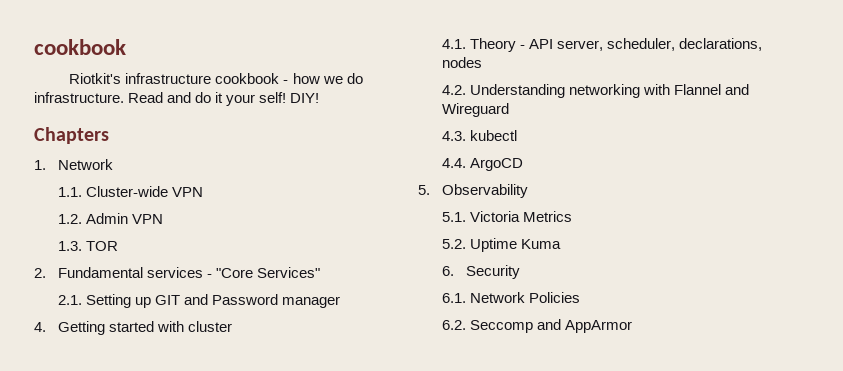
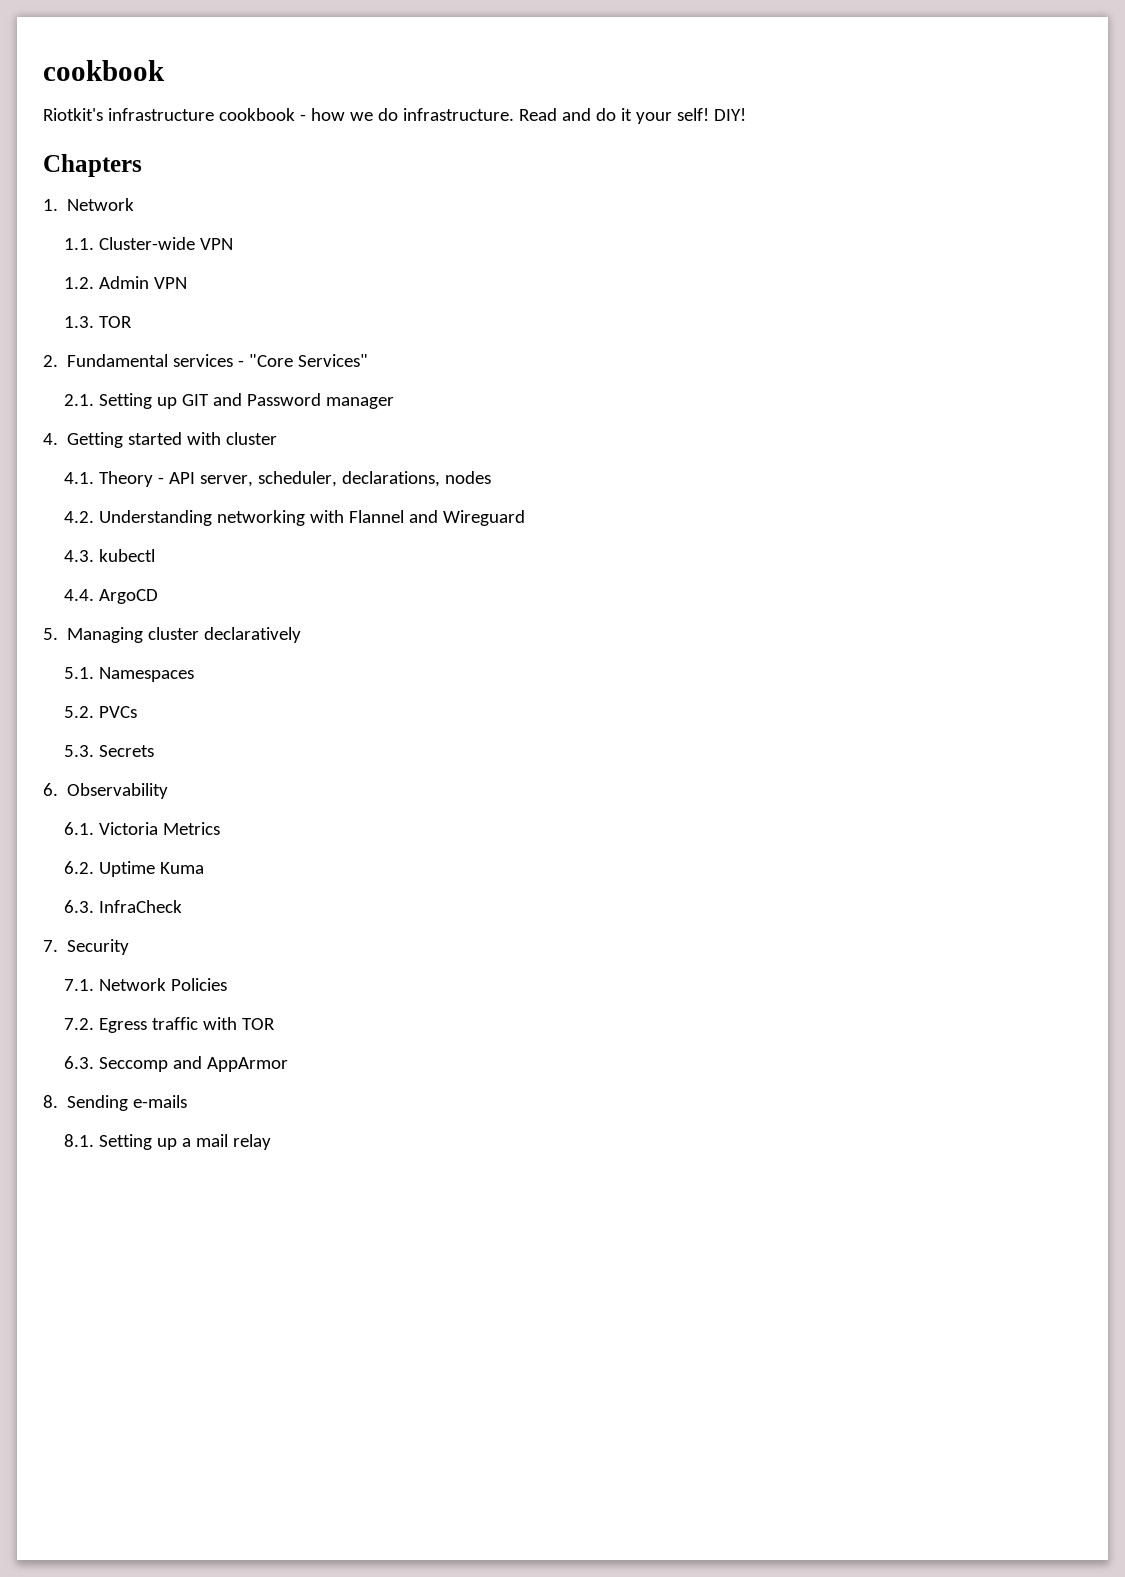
(430, 190) none -> [67,627,302,643] [63,667,194,682] [63,706,137,718] [63,745,154,757] [43,783,58,796] Managing cluster declaratively // 5.1. Namespaces // 5.2. PVCs // 5.3. Secrets // 6.
[441,212,466,222] 5.1. -> [63,822,94,835] 6.1.
[441,239,466,249] 5.2. -> [63,861,94,874] 6.2.
[441,266,454,276] 6. -> [63,900,182,913] [43,940,58,952] 6.3. InfraCheck // 7.
[441,293,466,303] 6.1. -> [63,979,94,991] 7.1.
[441,319,632,333] 6.2. Seccomp and AppArmor -> [63,1017,275,1033] [63,1056,288,1072] [43,1095,188,1111] [63,1134,271,1150] 7.2. Egress traffic with TOR // 6.3. Seccomp and AppArmor // 8. Sending e-mails // 8.1. Setting up a mail relay

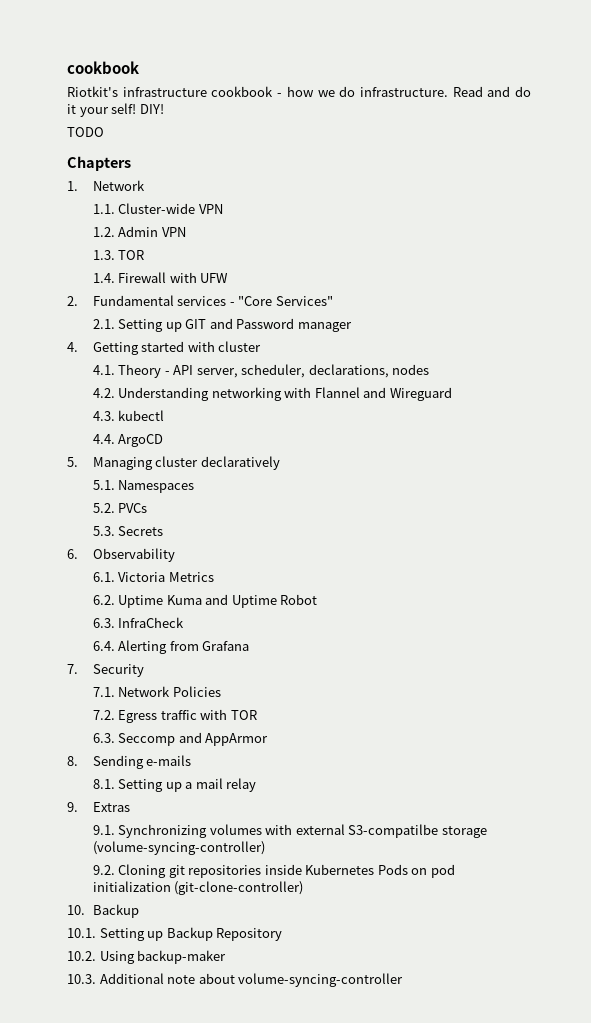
(746, 114) none -> [67,127,104,137] // TODO
(132, 322) none -> [92,272,229,283] // 1.4. Firewall with UFW
(204, 868) none -> [205,594,318,608] and Uptime Robot
(182, 906) none -> [92,640,250,654] // 6.4. Alerting from Grafana
(271, 1142) none -> [67,802,130,812] [92,824,487,838] [92,841,265,855] [92,864,455,878] [92,881,304,895] [67,904,139,918] [67,927,283,941] [67,950,227,964] [67,973,404,987] // 9. Extras // 9.1. Synchronizing volumes with external S3-compatilbe storage (volume-syncing-controller) // 9.2. Cloning git repositories inside Kubernetes Pods on pod initialization (git-clone-controller) // 10. Backup // 10.1. Setting up Backup Repository // 10.2. Using backup-maker // 10.3. Additional note about volume-syncing-controller

